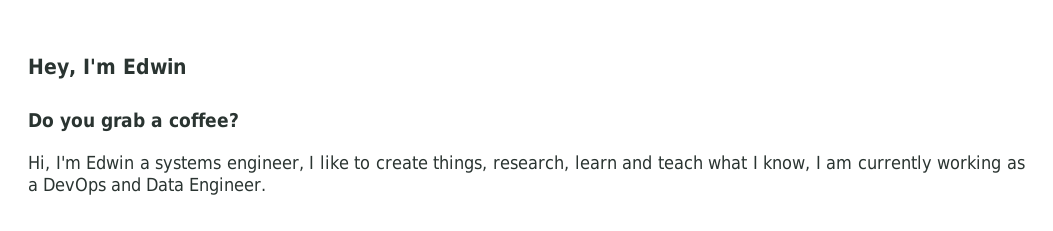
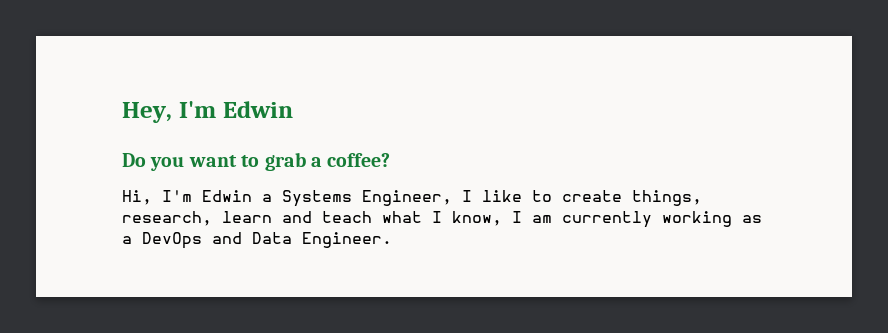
(95, 124) none -> [188,155,260,167] want to
[155,155,304,173] systems engineer, -> [282,190,452,207] Systems Engineer,

